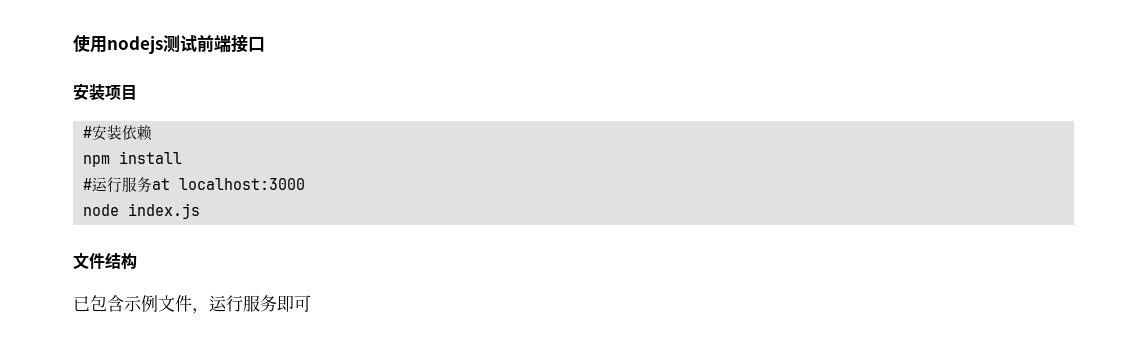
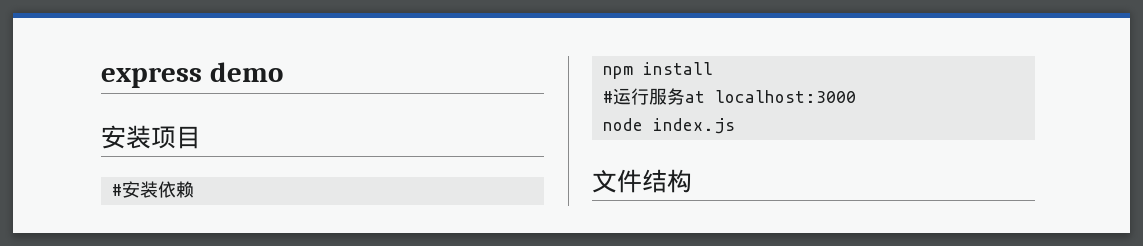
[73,35,265,54] 使用nodejs测试前端接口 -> [101,62,283,88] express demo
[73,295,311,314] // 已包含示例文件，运行服务即可 -> (692, 181) none

